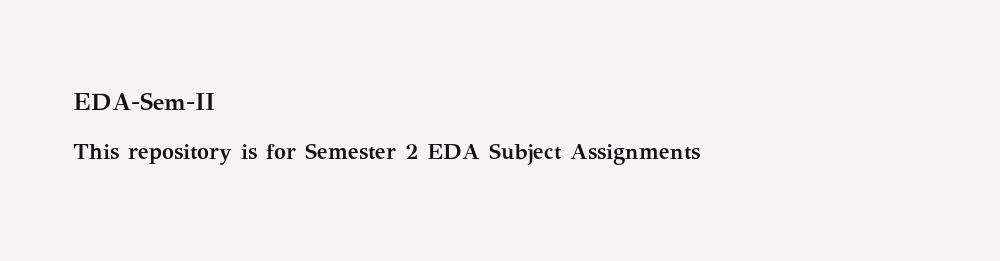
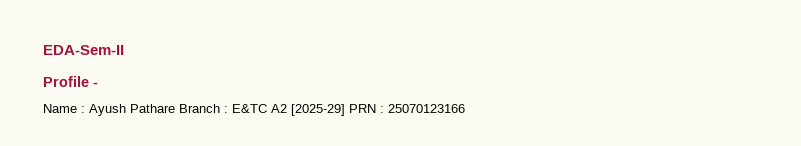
[73,143,700,165] This repository is for Semester 2 EDA Subject Assignments -> [43,76,98,87] [43,104,465,116] Profile - // Name : Ayush Pathare Branch : E&TC A2 [2025-29] PRN : 25070123166

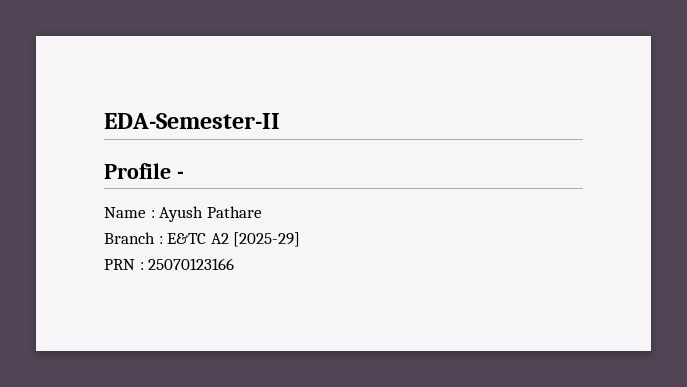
[43,45,124,55] EDA-Sem-II -> [104,113,280,129] EDA-Semester-II
(175, 108) none -> (262, 212) //
(345, 110) none -> (301, 239) //

